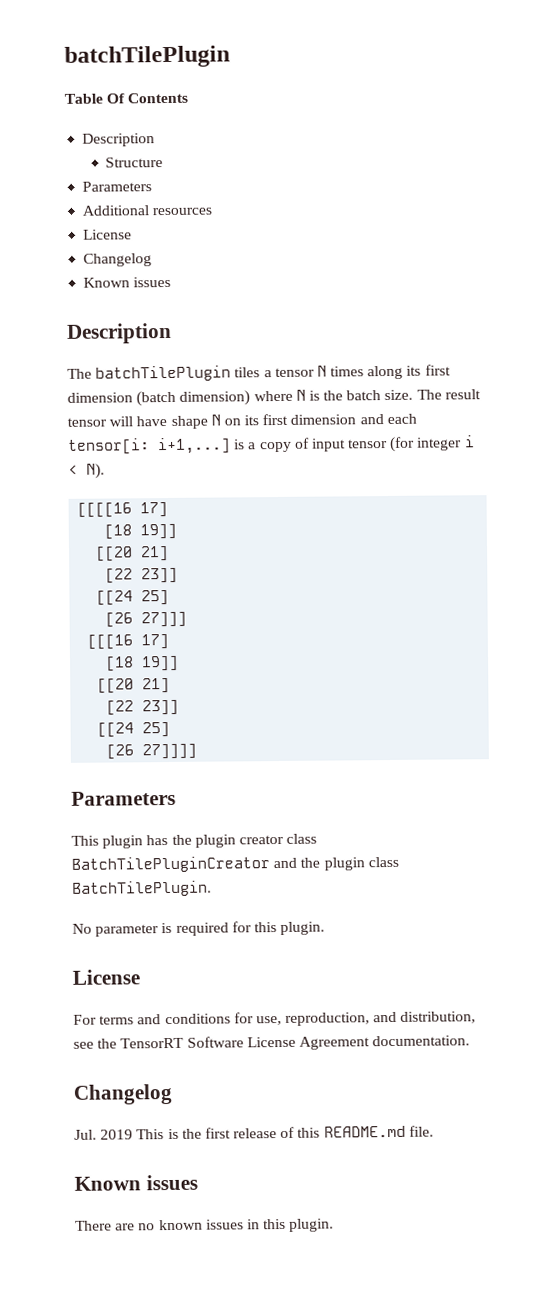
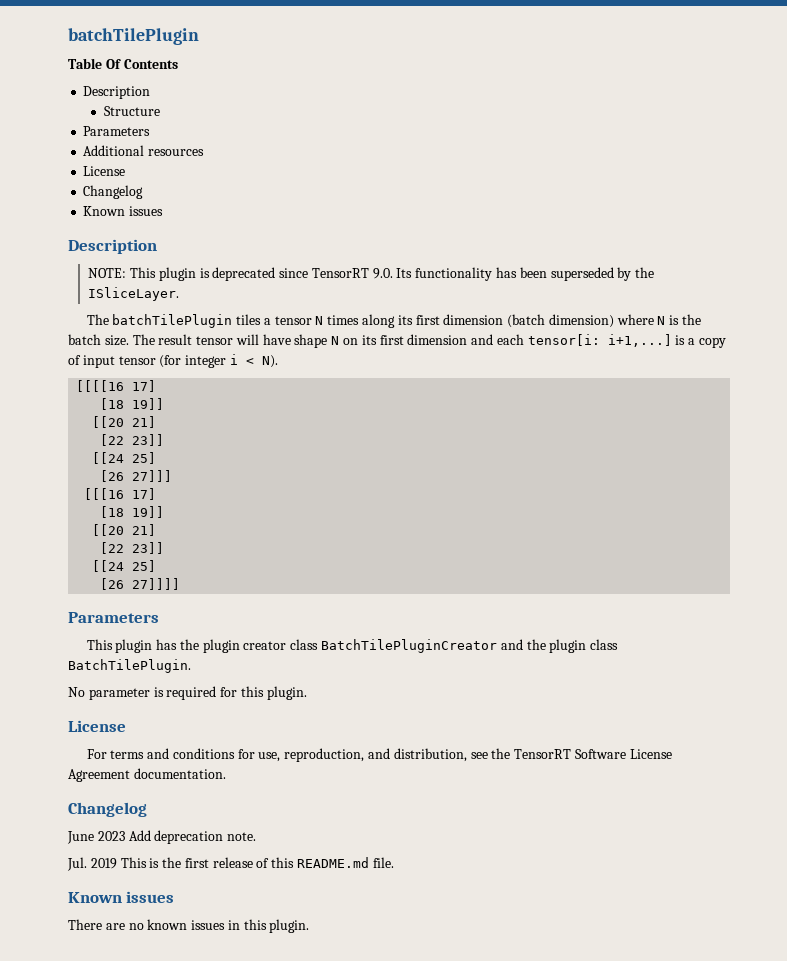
(172, 333) none -> [88,267,655,281] [88,287,180,301] // NOTE: This plugin is deprecated since TensorRT 9.0. Its functionality has been superseded by the ISliceLayer.
(173, 1094) none -> [67,830,257,844] // June 2023 Add deprecation note.

